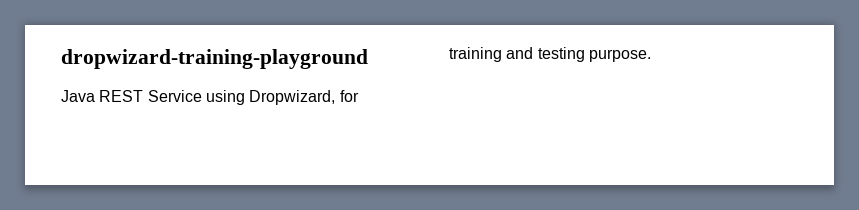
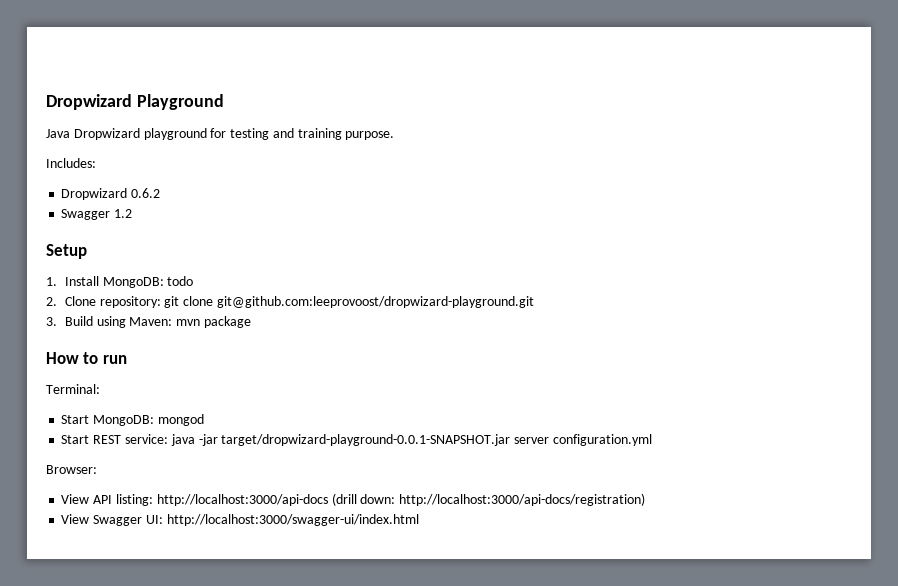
[61,49,368,69] dropwizard-training-playground -> [46,94,224,110] Dropwizard Playground
[99,90,359,105] [449,47,651,62] REST Service using Dropwizard, for training and testing purpose. -> [73,128,395,140] [46,158,96,168] [61,188,161,200] [61,209,133,220] [46,244,87,259] [46,276,194,288] [46,296,534,308] [46,316,251,328] [46,352,127,364] [46,384,100,394] [61,414,204,426] [61,434,652,446] [46,465,97,474] [61,493,646,506] [61,514,419,526] Dropwizard playground for testing and training purpose. // Includes: // Dropwizard 0.6.2 // Swagger 1.2 // Setup // 1. Install MongoDB: todo // 2. Clone repository: git clone git@github.com:leeprovoost/dropwizard-playground.git // 3. Build using Maven: mvn package // How to run // Terminal: // Start MongoDB: mongod // Start REST service: java -jar target/dropwizard-playground-0.0.1-SNAPSHOT.jar server configuration.yml // Browser: // View API listing: http://localhost:3000/api-docs (drill down: http://localhost:3000/api-docs/registration) // View Swagger UI: http://localhost:3000/swagger-ui/index.html

